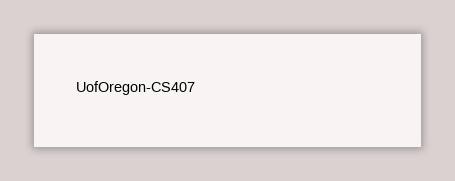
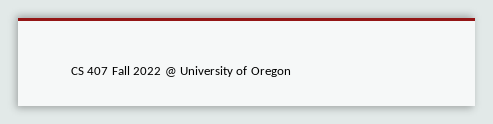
[76,81,195,95] UofOregon-CS407 -> [71,66,291,77] CS 407 Fall 2022 @ University of Oregon

